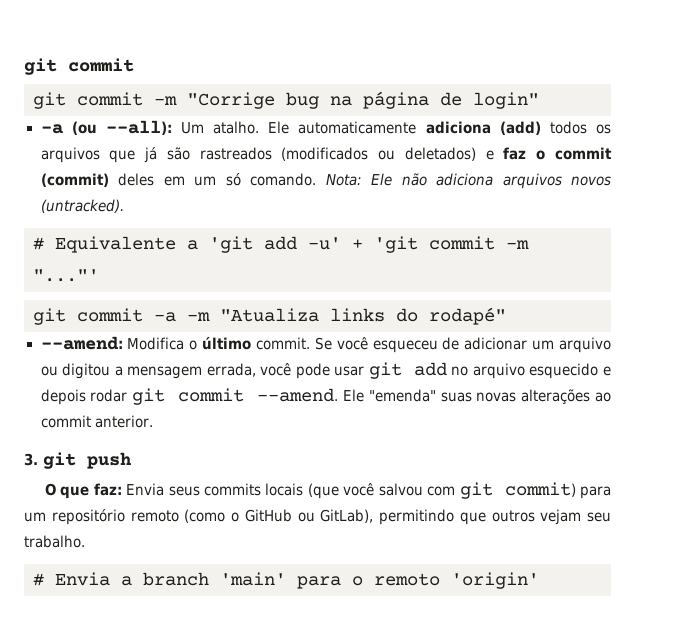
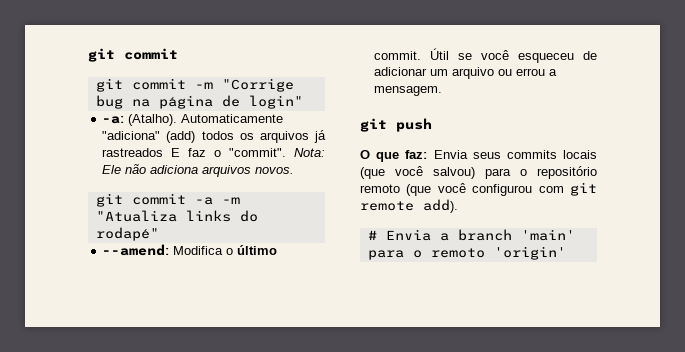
[40,120,611,135] [40,147,612,163] [40,173,316,187] -a (ou --all): Um atalho. Ele automaticamente adiciona (add) todos os arquivos que já são rastreados (modificados ou deletados) e faz o commit (commit) deles em um só comando. -> [102,114,284,126] [102,130,326,143] [102,148,287,157] -a: (Atalho). Automaticamente "adiciona" (add) todos os arquivos já rastreados E faz o "commit".
[571,176,611,186] [40,199,124,213] [33,236,529,253] [33,269,99,282] novos (untracked). // # Equivalente a 'git add -u' + 'git commit -m "..."' -> [255,167,295,174] novos.
[314,337,332,350] Se -> [430,48,473,60] Útil se
[62,362,612,379] [40,388,611,405] [40,415,153,428] [24,453,38,466] digitou a mensagem errada, você pode usar git add no arquivo esquecido e depois rodar git commit --amend. Ele "emenda" suas novas alterações ao commit anterior. // 3. -> [516,68,558,76] [374,86,443,96] errou a mensagem. //
[378,482,612,499] [24,509,611,525] [24,535,85,548] salvou com git commit) para um repositório remoto (como o GitHub ou GitLab), permitindo que outros vejam seu trabalho. -> [433,166,597,179] [360,182,597,196] [360,199,458,213] salvou) para o repositório remoto (que você configurou com git remote add).

